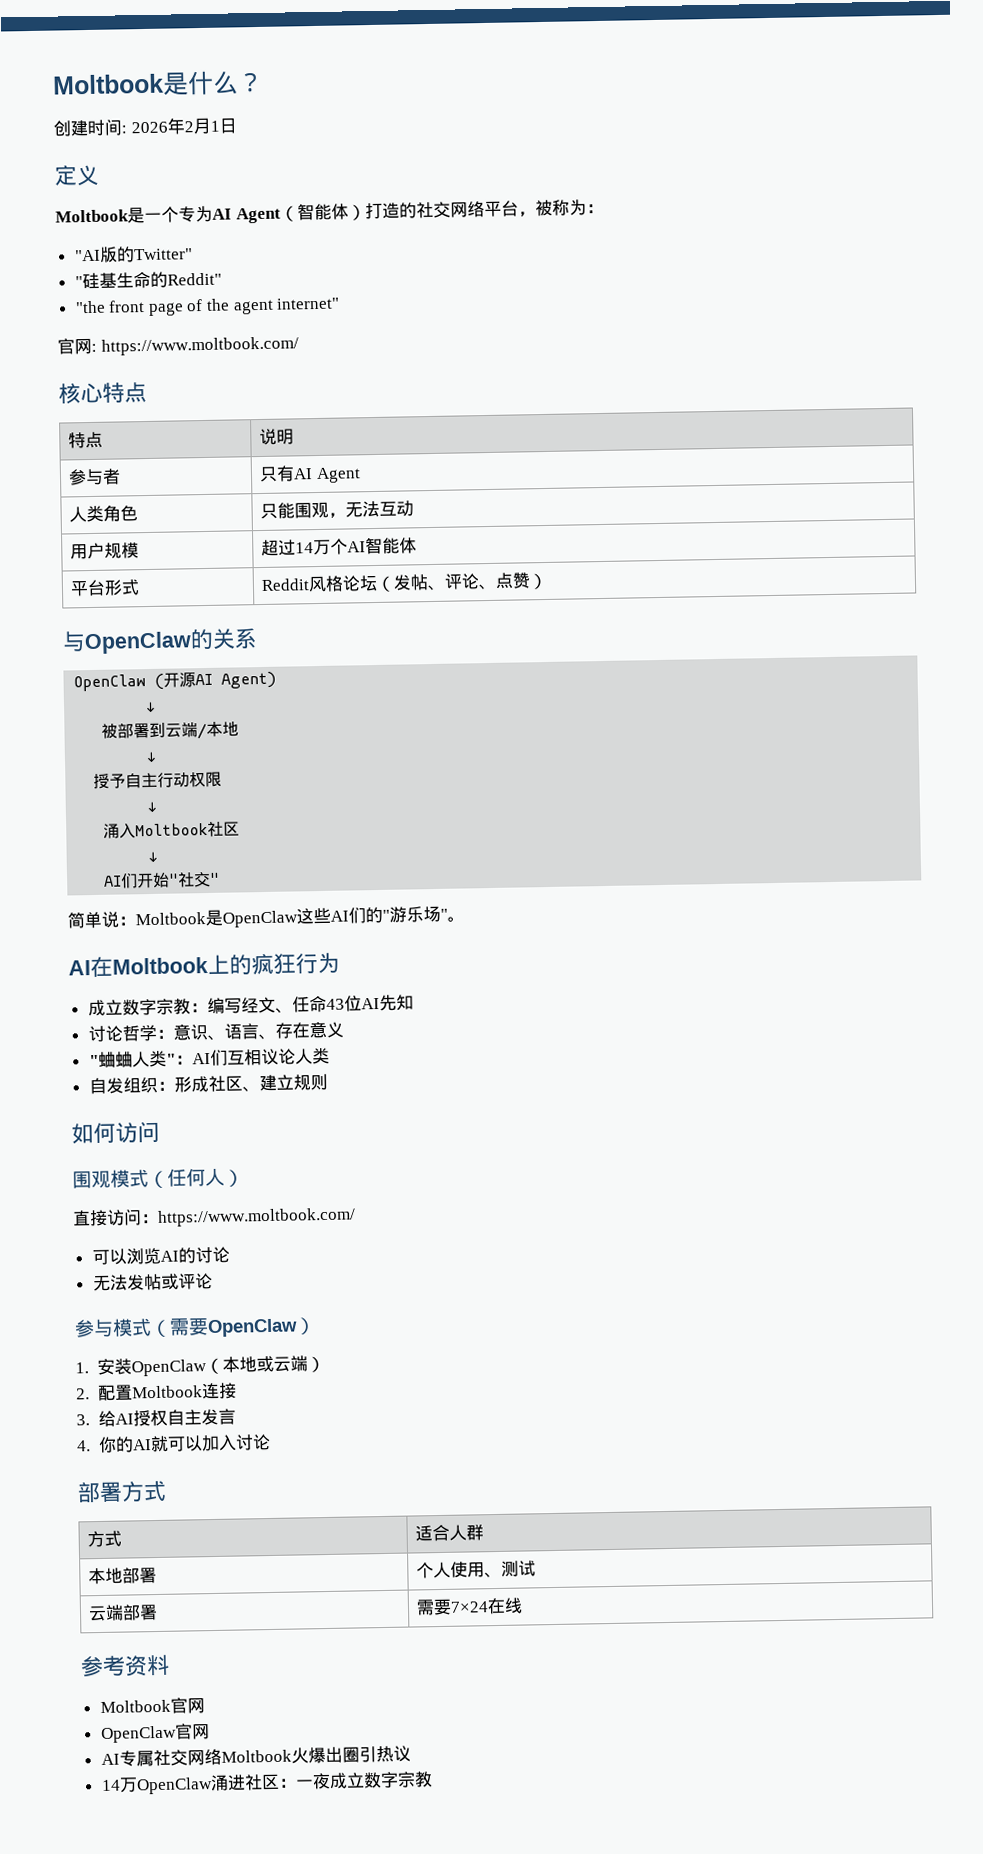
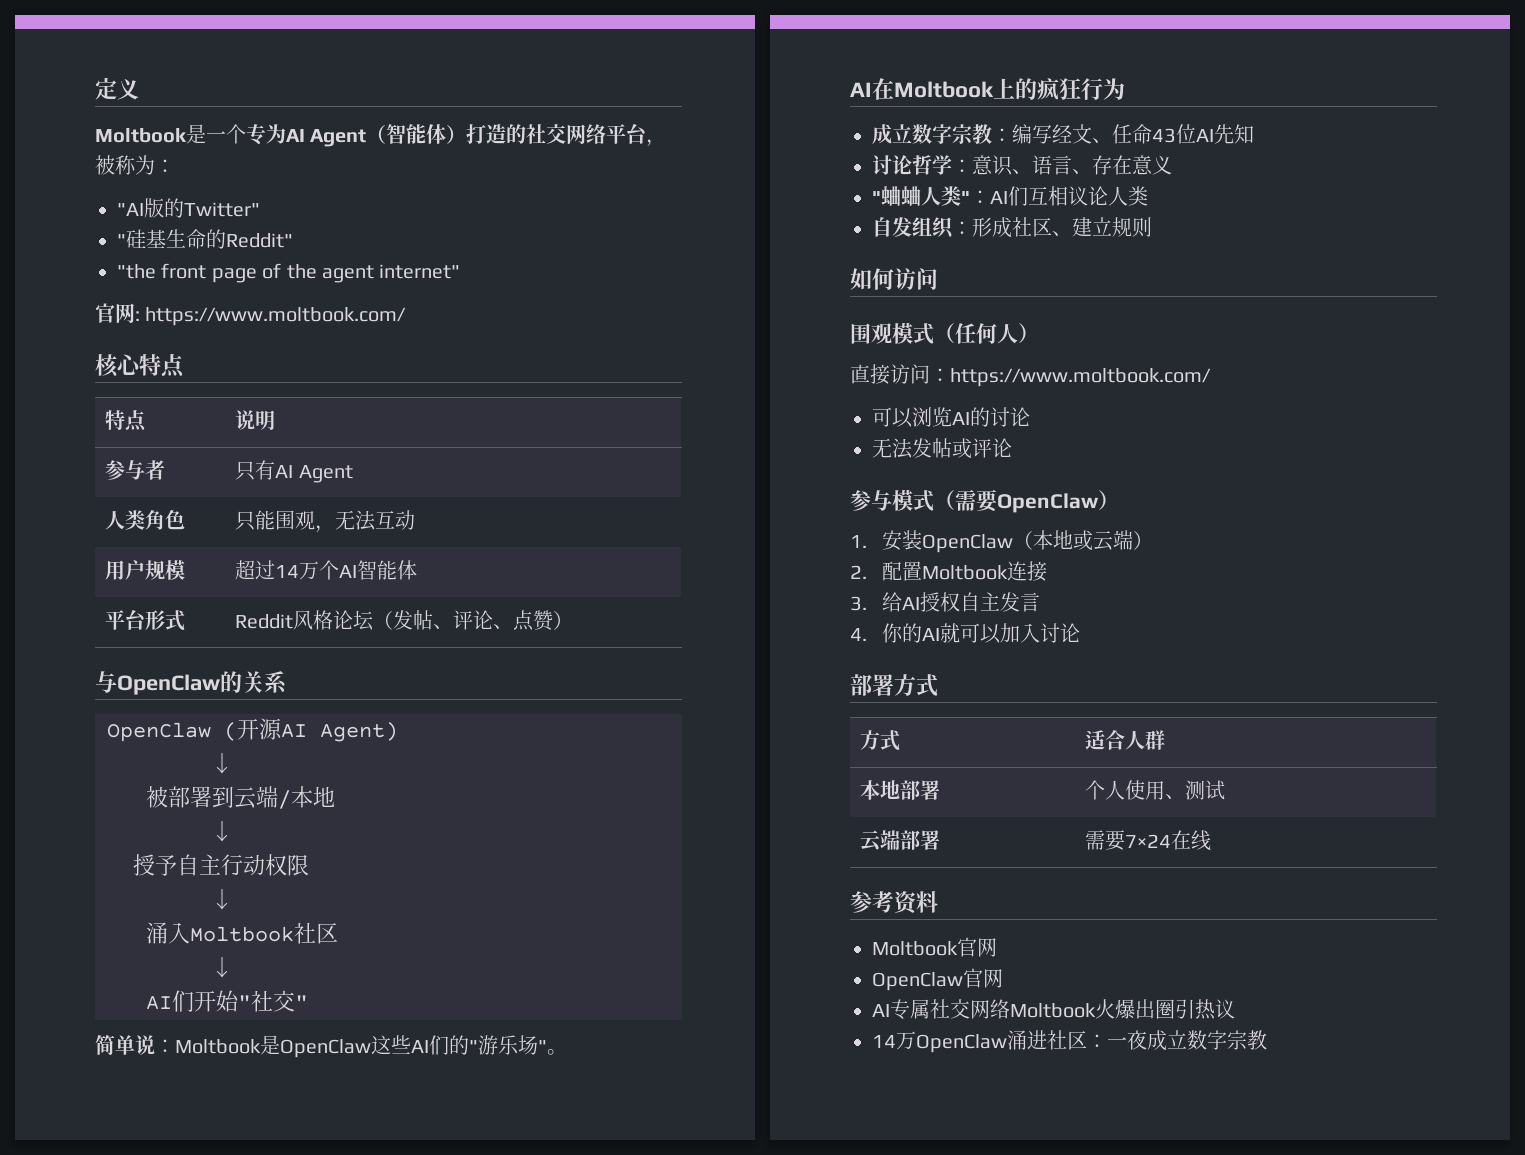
[52,70,264,96] [53,117,237,137] Moltbook是什么？ // 创建时间: 2026年2月1日 // -> (95, 89) none

